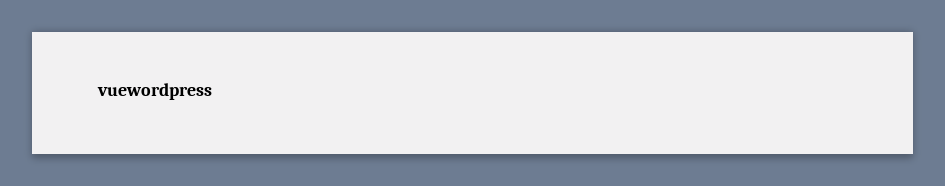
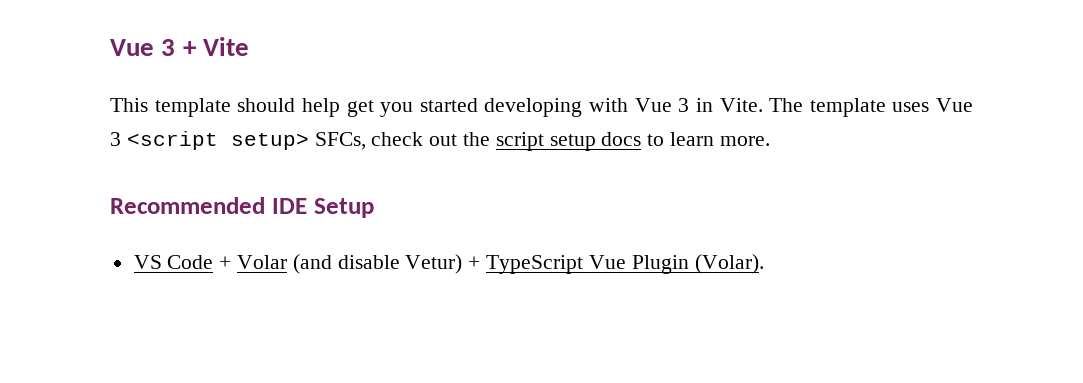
[97,83,212,100] vuewordpress -> [110,37,249,56] [110,98,973,117] [110,131,770,151] [110,197,374,218] [133,254,764,274] Vue 3 + Vite // This template should help get you started developing with Vue 3 in Vite. The template uses Vue 3 <script setup> SFCs, check out the script setup docs to learn more. // Recommended IDE Setup // VS Code + Volar (and disable Vetur) + TypeScript Vue Plugin (Volar).

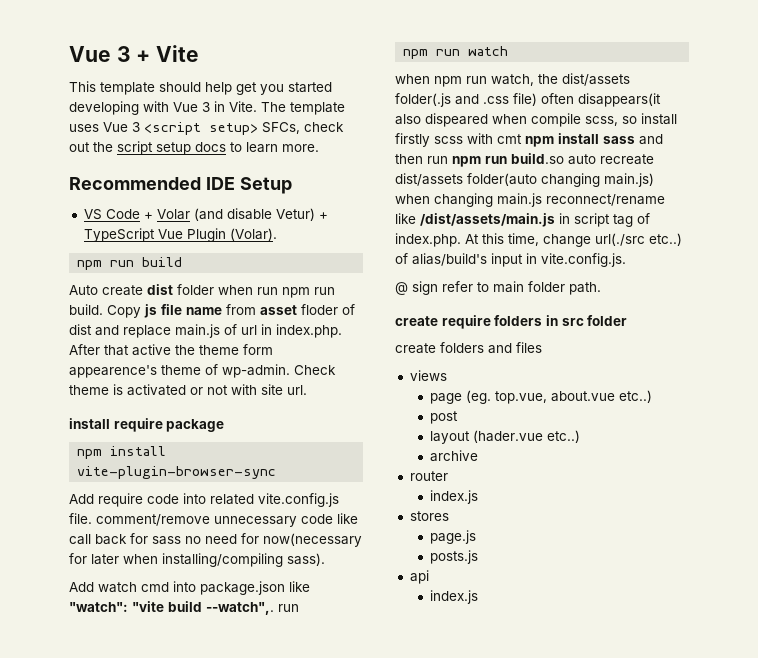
(764, 264) none -> [77,257,183,270] [69,284,335,298] [69,304,355,318] [69,324,342,338] [69,344,273,356] [69,364,336,378] [69,384,307,396] [69,418,225,432] [77,446,167,459] [77,466,277,479] [69,493,339,507] [69,513,358,527] [69,533,362,547] [69,553,325,567] [69,581,310,595] [69,601,299,615] [403,46,509,59] [395,73,630,87] [395,93,661,107] [395,113,677,127] [395,133,663,147] [395,153,654,167] [395,173,654,187] [395,193,665,207] [395,213,650,227] [395,233,682,247] [395,253,626,267] [395,281,601,295] [395,315,628,329] [395,342,542,354] [409,370,447,381] [429,390,652,404] [429,411,458,424] [429,430,580,444] [429,450,478,462] [409,471,448,481] [429,490,478,504] [409,511,449,521] [429,530,476,544] [429,550,478,564] [409,570,429,584] [429,590,478,604] // npm run build // Auto create dist folder when run npm run build. Copy js file name from asset floder of dist and replace main.js of url in index.php. After that active the theme form appearence's theme of wp-admin. Check theme is activated or not with site url. // install require package // npm install vite-plugin-browser-sync // Add require code into related vite.config.js file. comment/remove unnecessary code like call back for sass no need for now(necessary for later when installing/compiling sass). // Add watch cmd into package.json like "watch": "vite build --watch",. run // npm run watch // when npm run watch, the dist/assets folder(.js and .css file) often disappears(it also dispeared when compile scss, so install firstly scss with cmt npm install sass and then run npm run build.so auto recreate dist/assets folder(auto changing main.js) when changing main.js reconnect/rename like /dist/assets/main.js in script tag of index.php. At this time, change url(./src etc..) of alias/build's input in vite.config.js. // @ sign refer to main folder path. // create require folders in src folder // create folders and files // views // page (eg. top.vue, about.vue etc..) // post // layout (hader.vue etc..) // archive // router // index.js // stores // page.js // posts.js // api // index.js

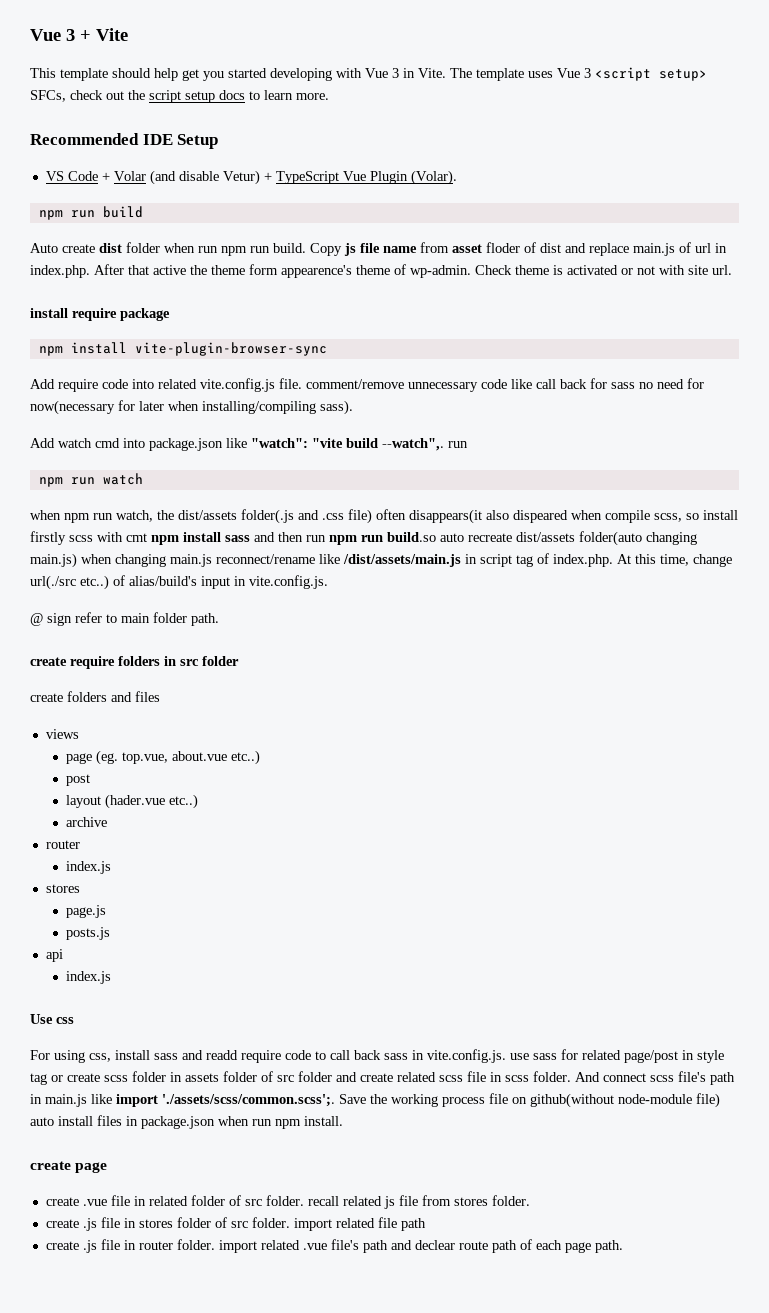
(478, 597) none -> [30,1014,74,1024] [30,1049,724,1063] [30,1071,735,1085] [30,1093,720,1108] [30,1115,343,1129] [30,1161,108,1173] [45,1195,530,1209] [45,1217,426,1231] [45,1239,623,1253] // Use css // For using css, install sass and readd require code to call back sass in vite.config.js. use sass for related page/post in style tag or create scss folder in assets folder of src folder and create related scss file in scss folder. And connect scss file's path in main.js like import './assets/scss/common.scss';. Save the working process file on github(without node-module file) auto install files in package.json when run npm install. // create page // create .vue file in related folder of src folder. recall related js file from stores folder. // create .js file in stores folder of src folder. import related file path // create .js file in router folder. import related .vue file's path and declear route path of each page path.

